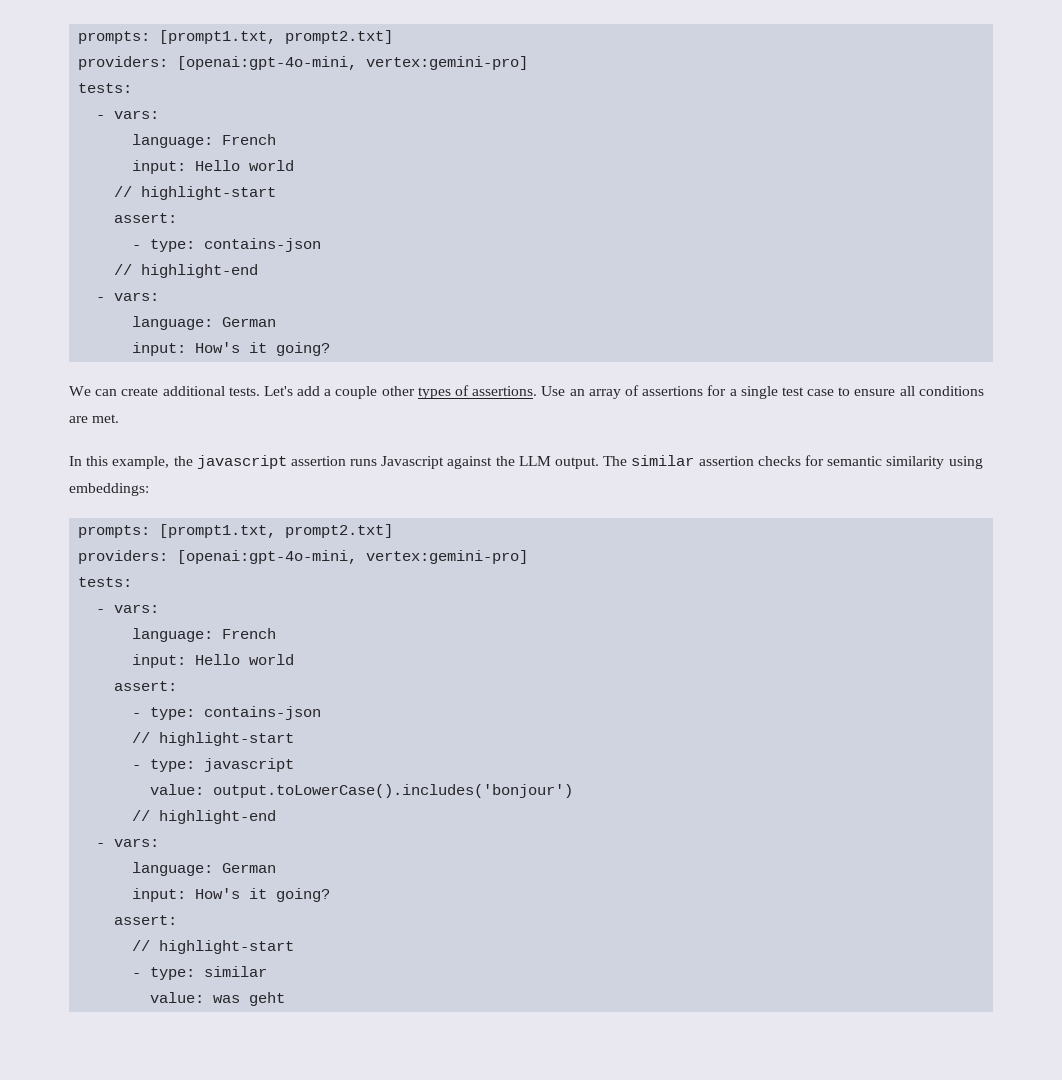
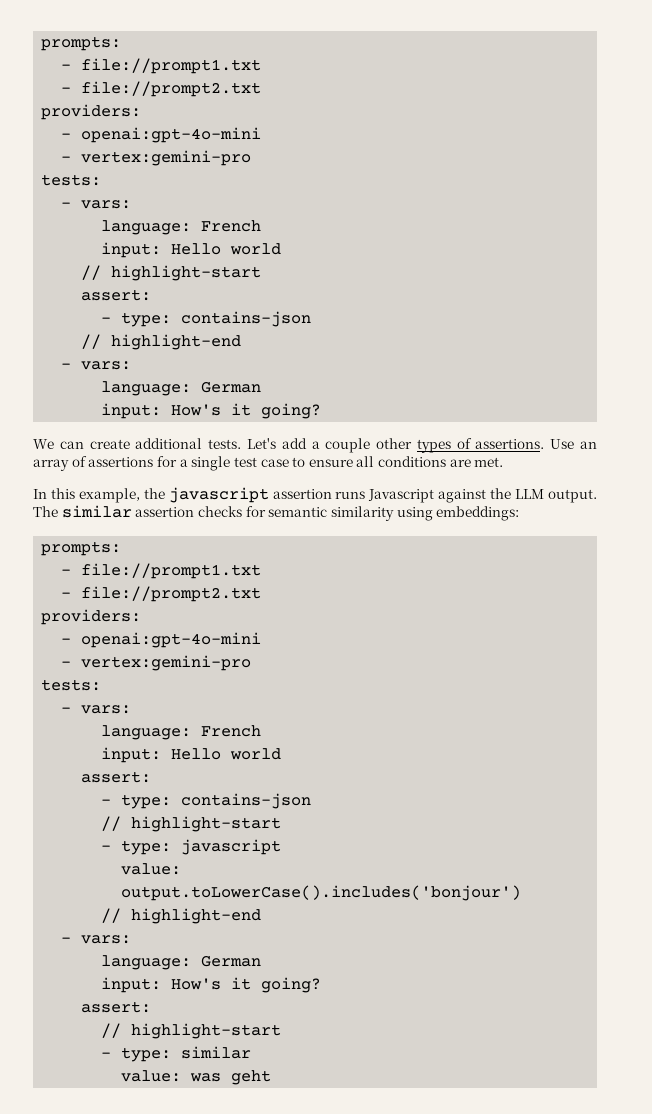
[78,30,394,44] [78,56,529,70] prompts: [prompt1.txt, prompt2.txt] // providers: [openai:gpt-4o-mini, vertex:gemini-pro] -> [41,36,122,51] [61,58,262,74] [61,81,262,97] [41,104,142,120] [61,127,262,143] [61,150,252,166] prompts: // - file://prompt1.txt // - file://prompt2.txt // providers: // - openai:gpt-4o-mini // - vertex:gemini-pro
[159,524,394,538] [78,550,529,564] [prompt1.txt, prompt2.txt] // providers: [openai:gpt-4o-mini, vertex:gemini-pro] -> [61,563,262,579] [61,586,262,602] [41,609,142,625] [61,632,262,648] [61,655,252,671] // - file://prompt1.txt // - file://prompt2.txt // providers: // - openai:gpt-4o-mini // - vertex:gemini-pro

